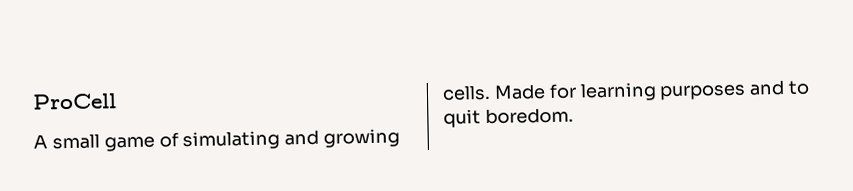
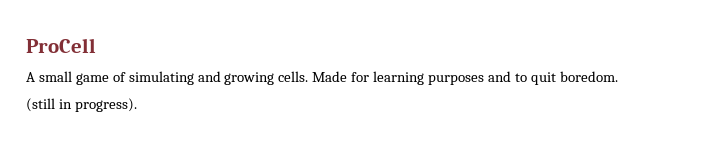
(574, 116) none -> [26,98,137,112] // (still in progress).

